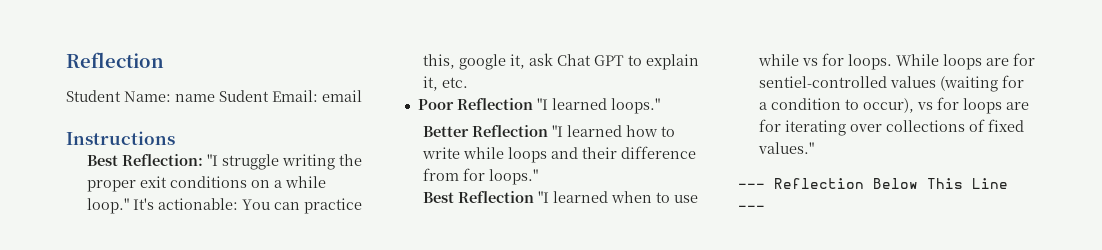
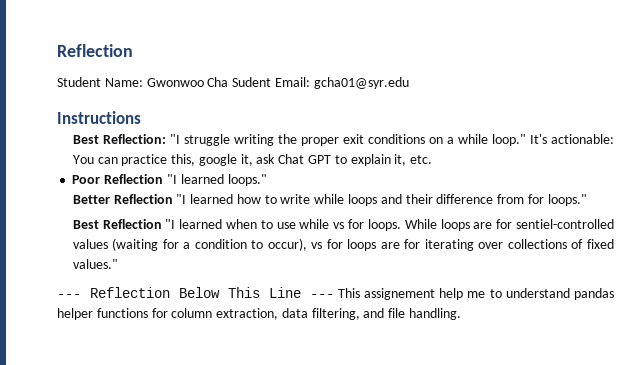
[175,94,215,102] name -> [146,77,229,87] Gwonwoo Cha
[322,90,362,102] email -> [313,77,409,89] gcha01@syr.edu
(765, 208) none -> [337,288,615,300] [57,308,462,320] This assignement help me to understand pandas helper functions for column extraction, data filtering, and file handling.

